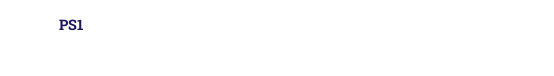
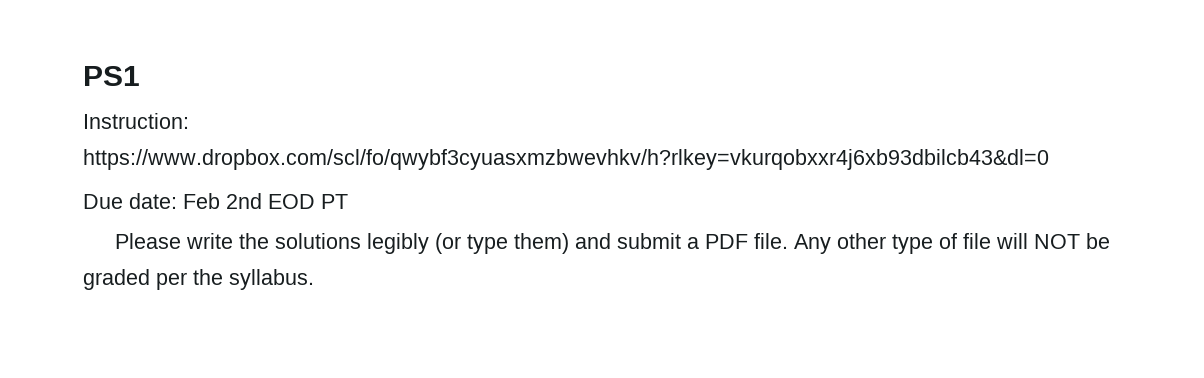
(83, 25) none -> [83,113,189,129] [83,149,1049,170] [83,193,348,209] [114,233,1110,254] [83,269,314,290] // Instruction: https://www.dropbox.com/scl/fo/qwybf3cyuasxmzbwevhkv/h?rlkey=vkurqobxxr4j6xb93dbilcb43&dl=0 // Due date: Feb 2nd EOD PT // Please write the solutions legibly (or type them) and submit a PDF file. Any other type of file will NOT be graded per the syllabus.

